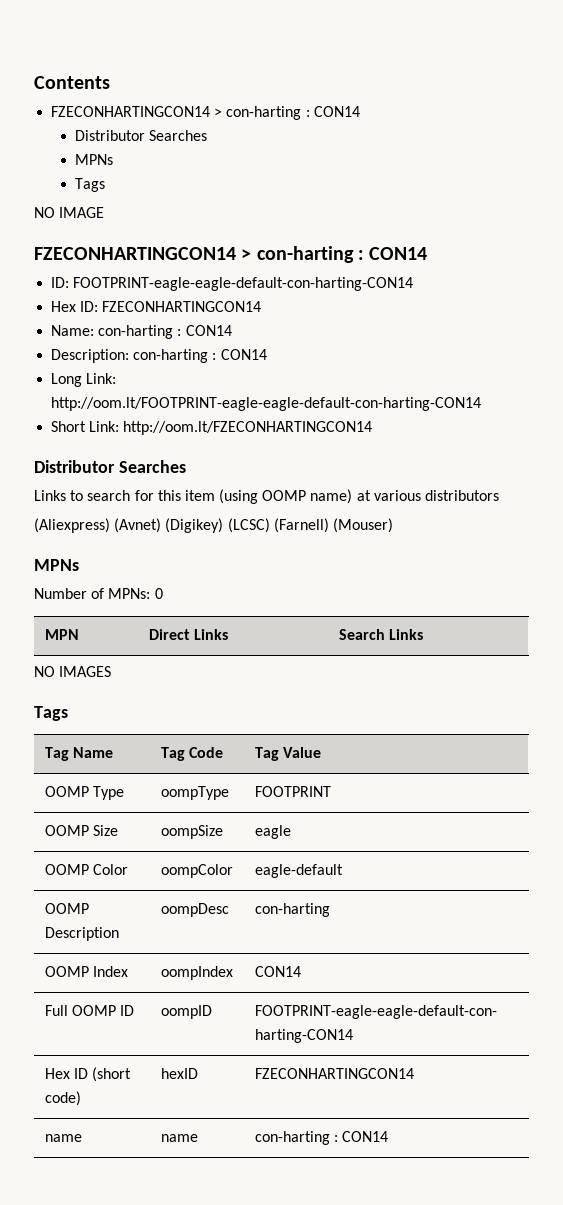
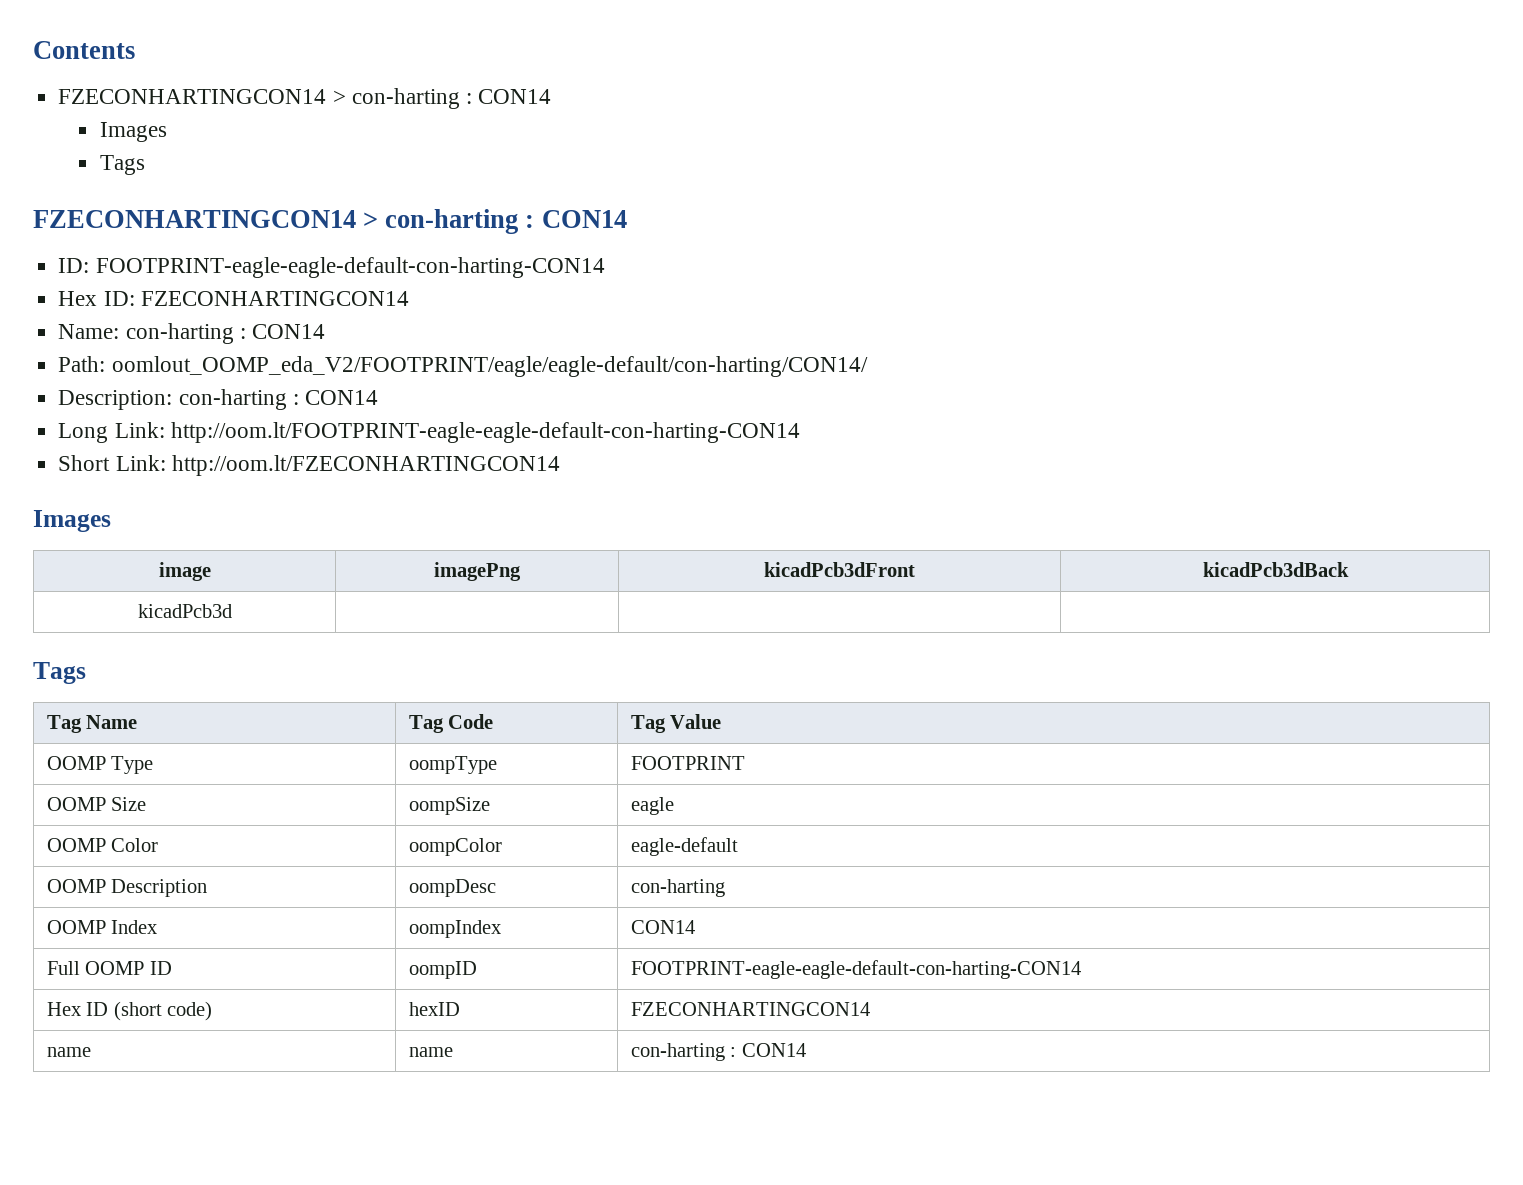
[74,130,208,141] [74,154,113,165] [74,178,105,192] [34,207,105,218] Distributor Searches // MPNs // Tags // NO IMAGE -> [100,122,168,142] [100,155,146,175] Images // Tags
(232, 330) none -> [58,356,868,377] // Path: oomlout_OOMP_eda_V2/FOOTPRINT/eagle/eagle-default/con-harting/CON14/
[34,460,186,473] [34,489,500,504] [34,518,393,533] [34,559,79,571] [34,588,163,599] [44,629,79,640] [148,629,228,640] [338,629,423,640] [34,666,112,677] Distributor Searches // Links to search for this item (using OOMP name) at various distributors // (Aliexpress) (Avnet) (Digikey) (LCSC) (Farnell) (Mouser) // MPNs // Number of MPNs: 0 // MPN | Direct Links | Search Links // NO IMAGES -> [33,510,111,532] [158,562,211,581] [434,562,521,581] [764,562,915,577] [1202,562,1349,577] [137,604,232,618] Images // image | imagePng | kicadPcb3dFront | kicadPcb3dBack // kicadPcb3d | | |

